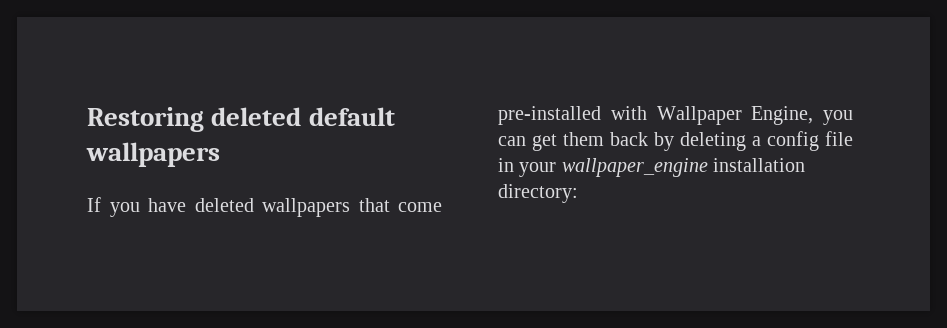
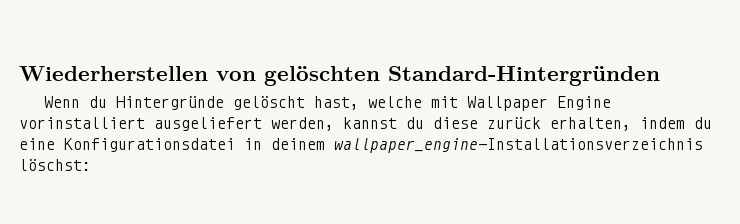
[87,107,395,132] [86,142,220,167] [87,197,442,217] [498,106,853,125] [498,131,853,151] [498,158,806,177] [498,184,578,203] Restoring deleted default wallpapers // If you have deleted wallpapers that come pre-installed with Wallpaper Engine, you can get them back by deleting a config file in your wallpaper_engine installation directory: -> [19,66,660,86] [43,96,611,111] [19,117,712,131] [19,138,703,153] [19,159,91,171] Wiederherstellen von gelöschten Standard-Hintergründen // Wenn du Hintergründe gelöscht hast, welche mit Wallpaper Engine vorinstalliert ausgeliefert werden, kannst du diese zurück erhalten, indem du eine Konfigurationsdatei in deinem wallpaper_engine-Installationsverzeichnis löschst:

